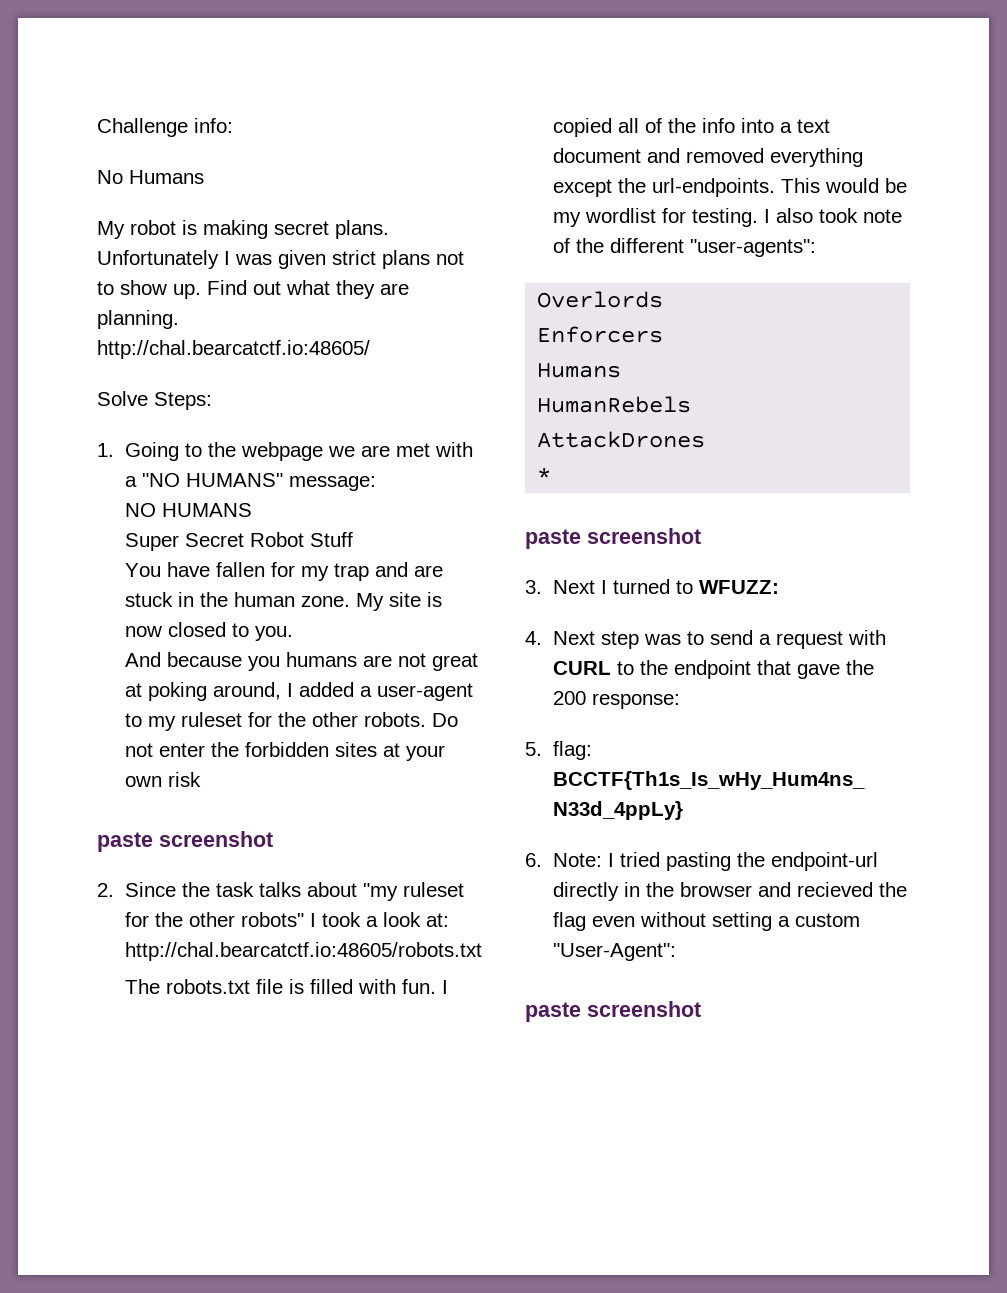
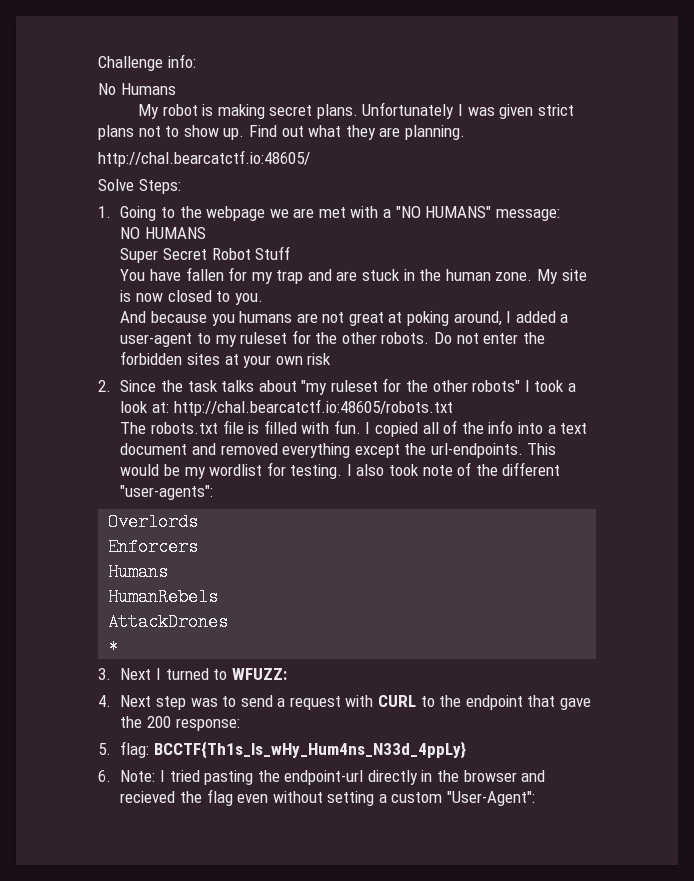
[97,831,273,852] // paste screenshot -> (332, 359) none
[525,528,701,549] // paste screenshot -> (119, 647) none
[525,1001,701,1022] // paste screenshot -> (536, 798) none

